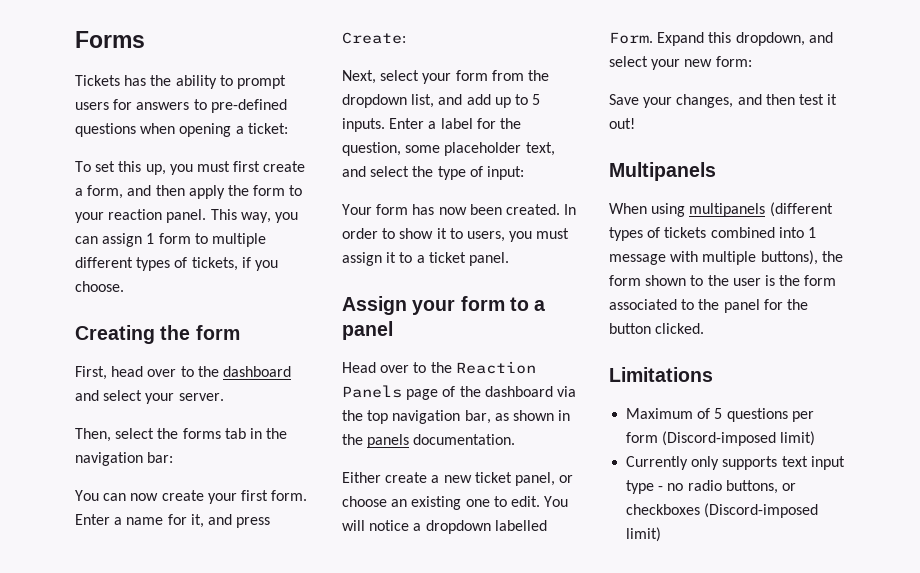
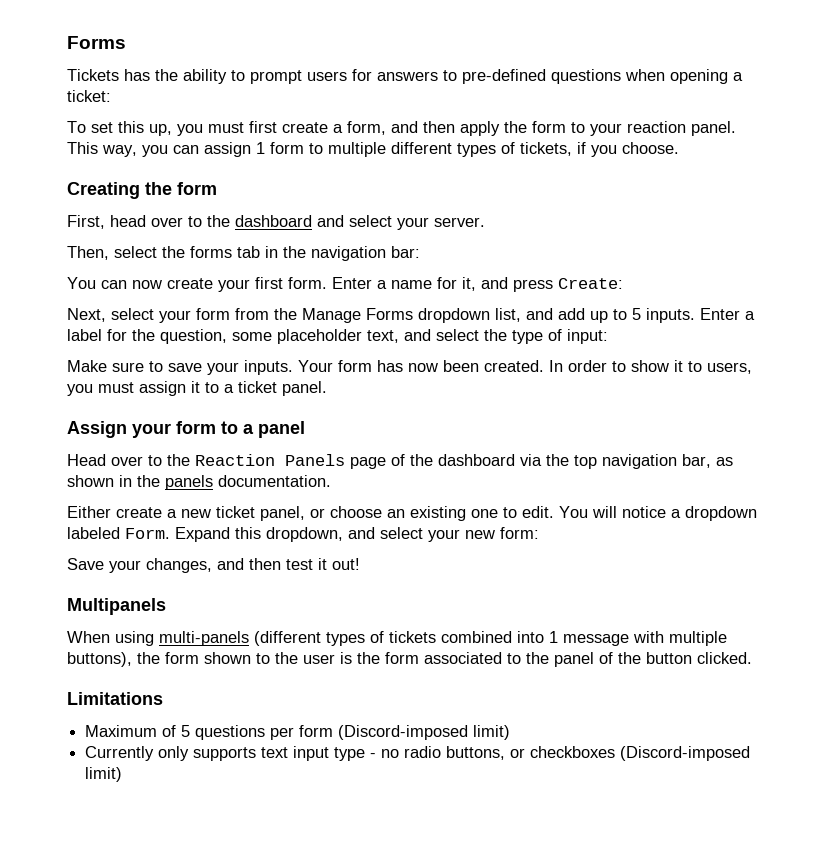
(549, 75) none -> [302,308,413,323] Manage Forms
(524, 173) none -> [67,360,293,375] Make sure to save your inputs.
[494,520,547,531] labelled -> [67,527,120,539] labeled
[689,203,766,217] multipanels -> [159,631,249,646] multi-panels
[763,299,783,310] for -> [599,652,613,664] of

